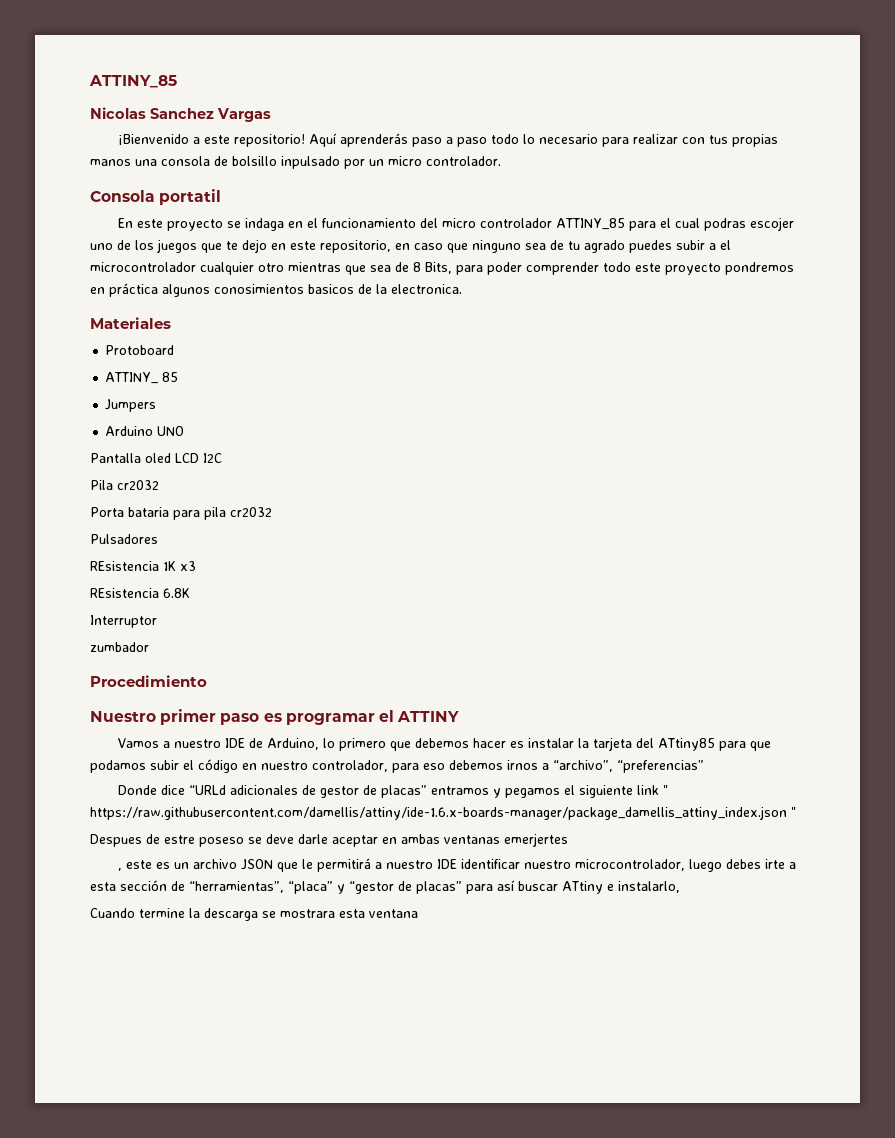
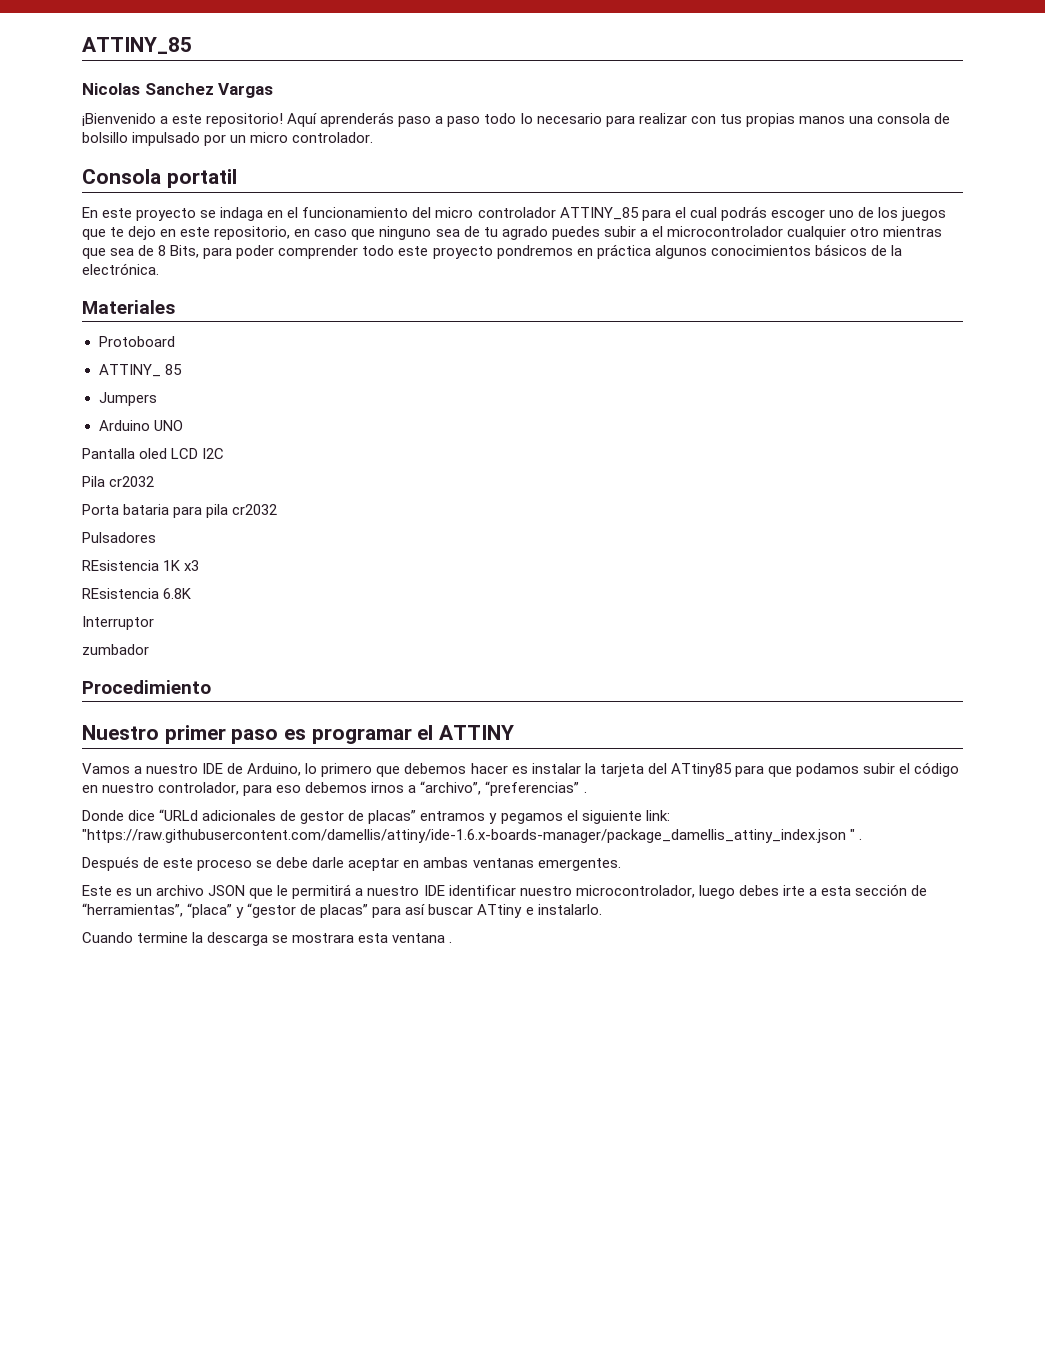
[281,156,340,169] inpulsado -> [132,132,201,146] impulsado
[704,217,795,231] podras escojer -> [720,206,825,221] podrás escoger
[214,284,354,294] conosimientos basicos -> [710,244,867,256] conocimientos básicos
[391,284,462,294] electronica. -> [82,263,159,275] electrónica.
(704, 766) none -> [583,791,587,793] .
[637,785,669,795] [90,806,796,820] [90,834,294,847] link " https://raw.githubusercontent.com/damellis/attiny/ide-1.6.x-boards-manager/package_damellis_attiny_index.json " // Despues de estre poseso se deve -> [645,810,670,821] [82,829,863,843] [82,856,309,871] link: "https://raw.githubusercontent.com/damellis/attiny/ide-1.6.x-boards-manager/package_damellis_attiny_index.json " . // Después de este proceso se debe
[504,833,568,847] [118,860,153,871] emerjertes // , este -> [537,858,621,871] [82,885,112,896] emergentes. // Este
[618,881,680,893] instalarlo, -> [537,904,602,915] instalarlo.
(418, 913) none -> [449,941,453,943] .

